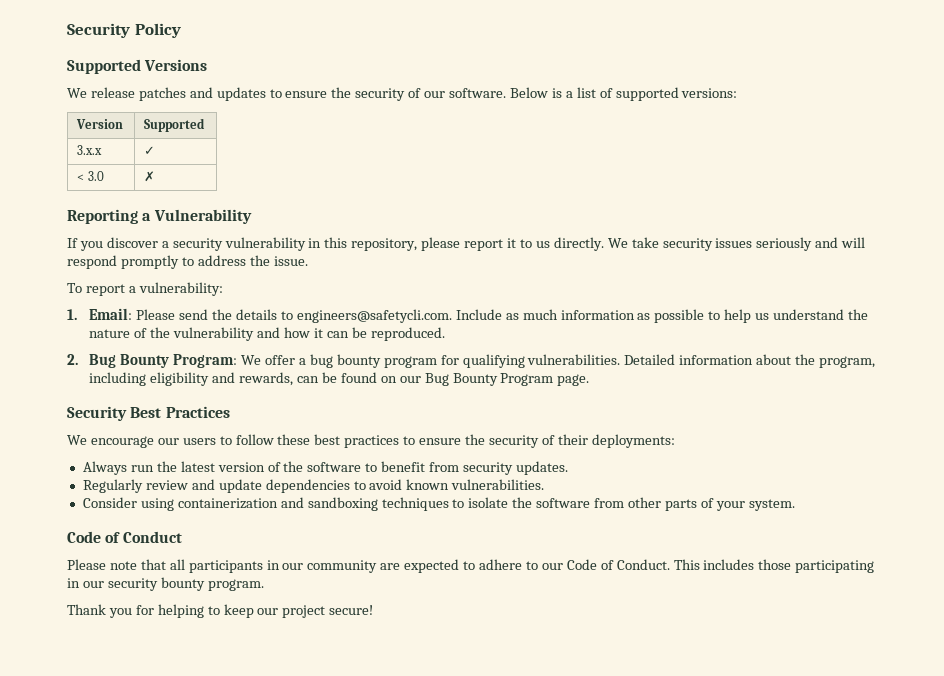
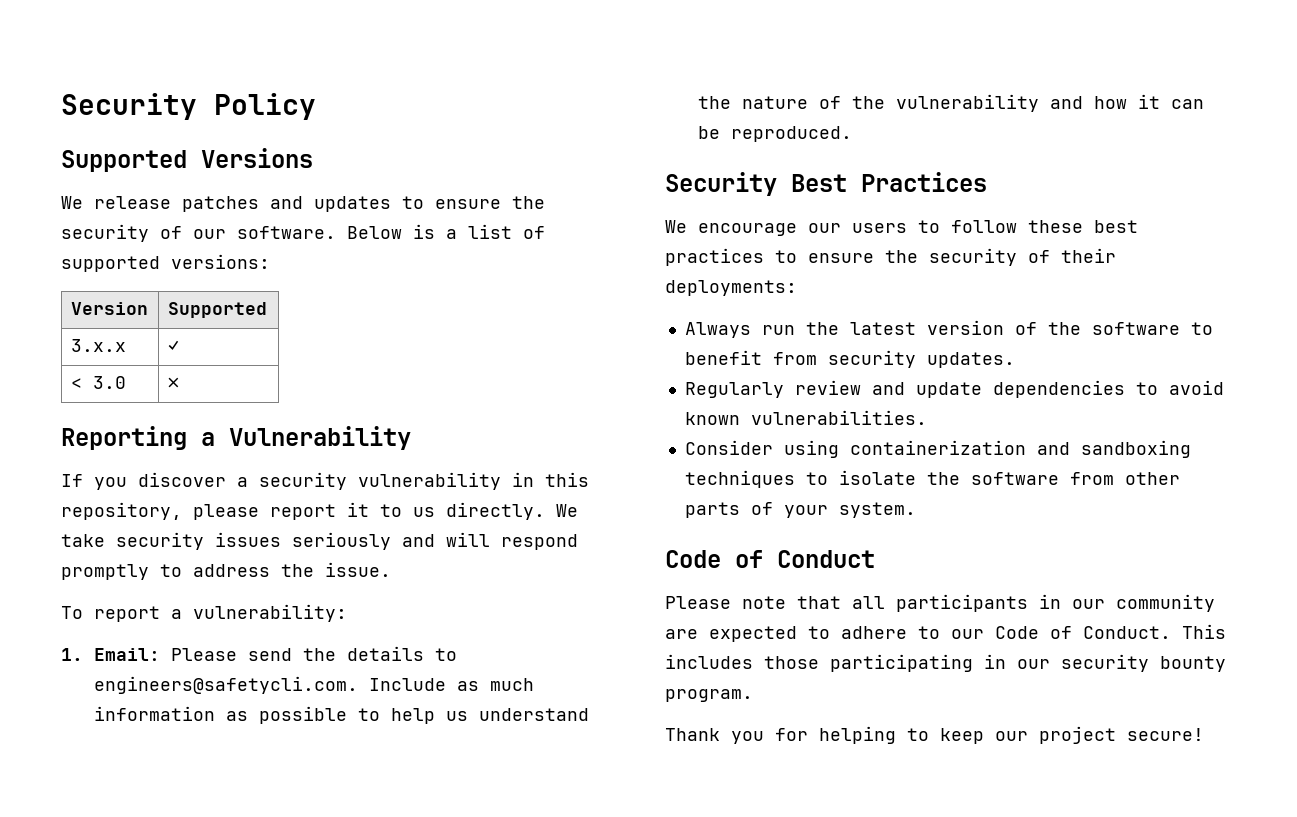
[67,354,876,368] [89,372,590,386] // 2. Bug Bounty Program: We offer a bug bounty program for qualifying vulnerabilities. Detailed information about the program, including eligibility and rewards, can be found on our Bug Bounty Program page. -> (852, 134) none

